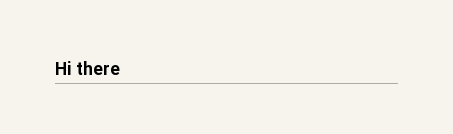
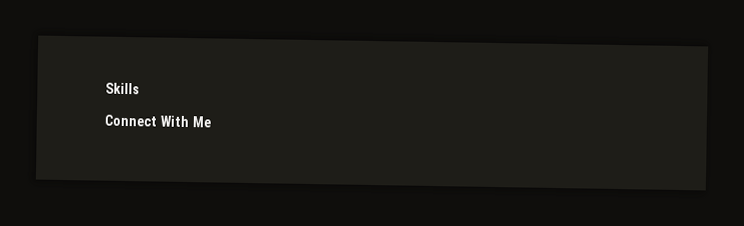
[55,61,120,75] Hi there -> [105,82,140,95] [104,114,211,128] Skills // Connect With Me

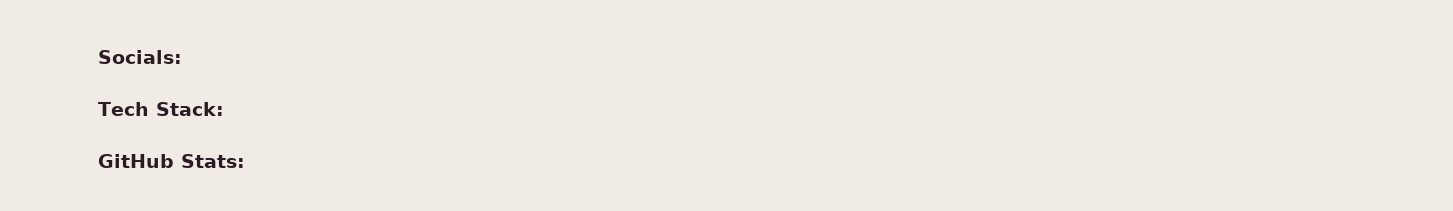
[105,82,140,95] [104,114,211,128] Skills // Connect With Me -> [98,50,182,64] [98,102,224,116] [98,154,245,168] Socials: // Tech Stack: // GitHub Stats:

